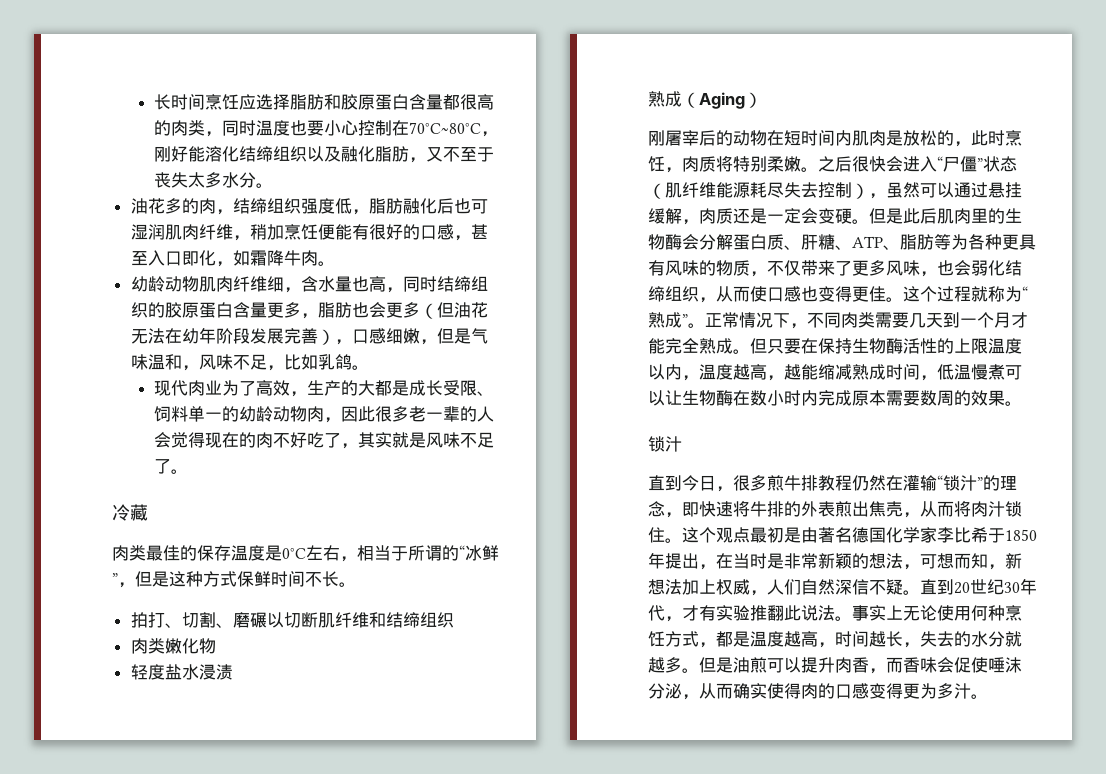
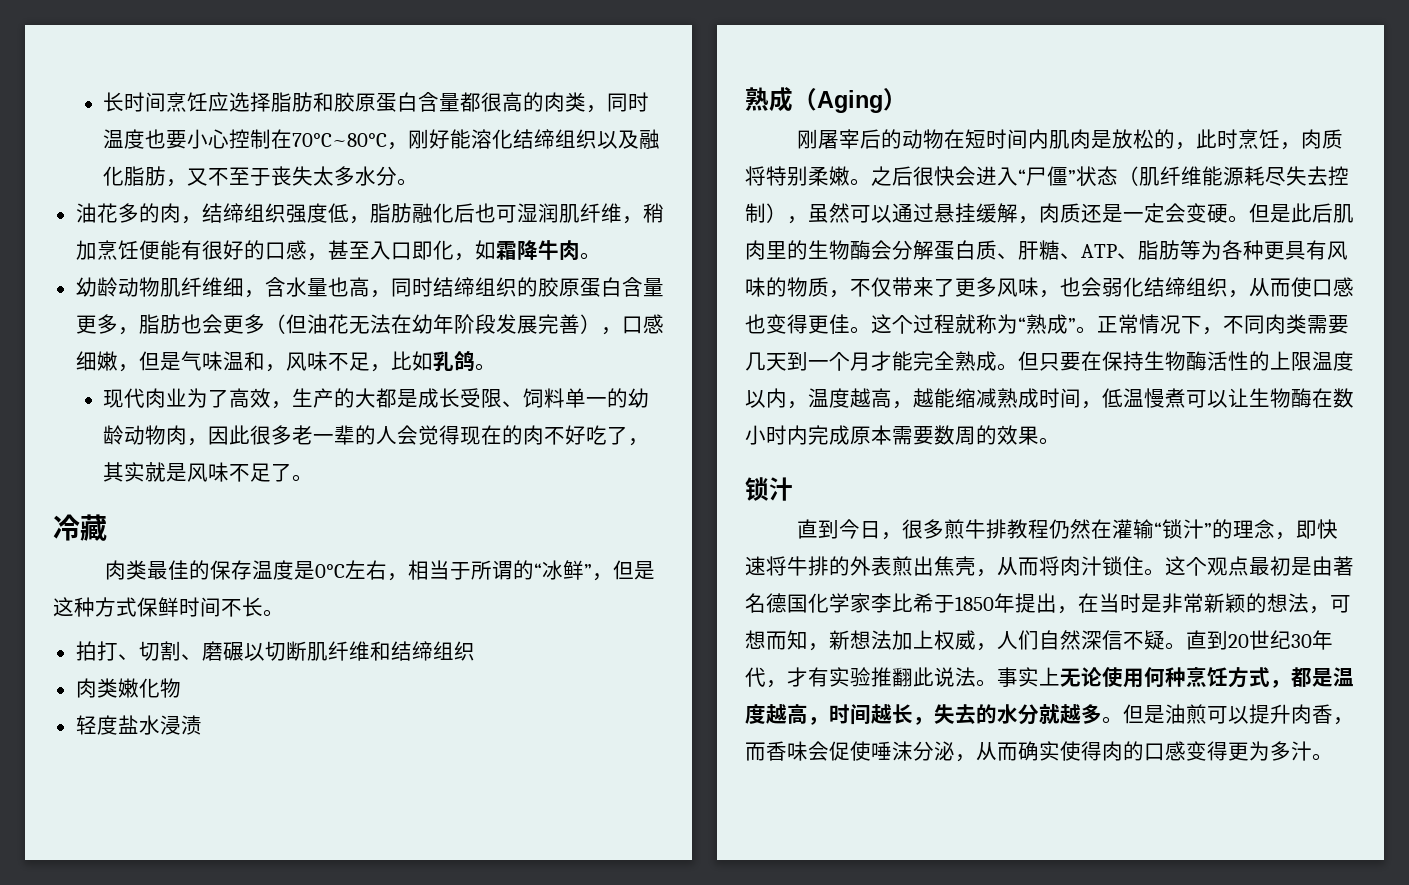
[181,224,199,240] 肉 -> (580, 213) none
[215,276,233,292] 肉 -> (181, 287) none

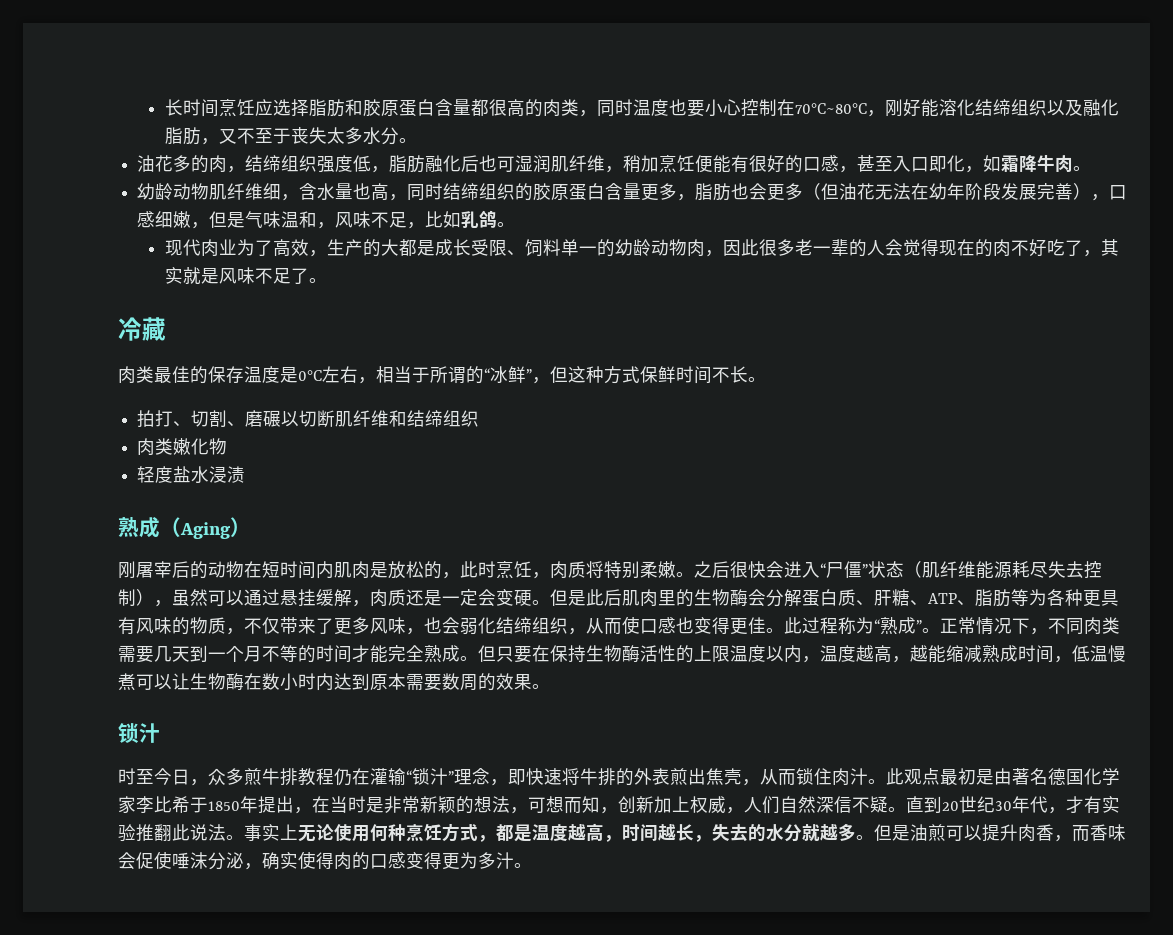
[633,561,655,580] 是 -> (568, 374) none
[871,314,976,334] 这个过程就 -> [784,617,838,634] 此过程
(871, 361) none -> [262,645,352,663] 不等的时间
[808,425,850,445] 完成 -> [334,673,370,690] 达到
[796,519,923,540] 直到今日，很 -> [118,768,226,786] 时至今日，众
[1069,519,1091,539] 然 -> (352, 777) none
[1211,519,1233,539] 的 -> (454, 777) none
[1039,556,1207,576] 将肉汁锁住。这个 -> [796,768,904,785] 锁住肉汁。此
[829,630,892,650] 新想法 -> [618,796,654,814] 创新
[976,742,1018,761] 从而 -> (262, 866) none

